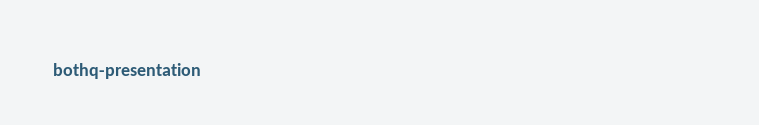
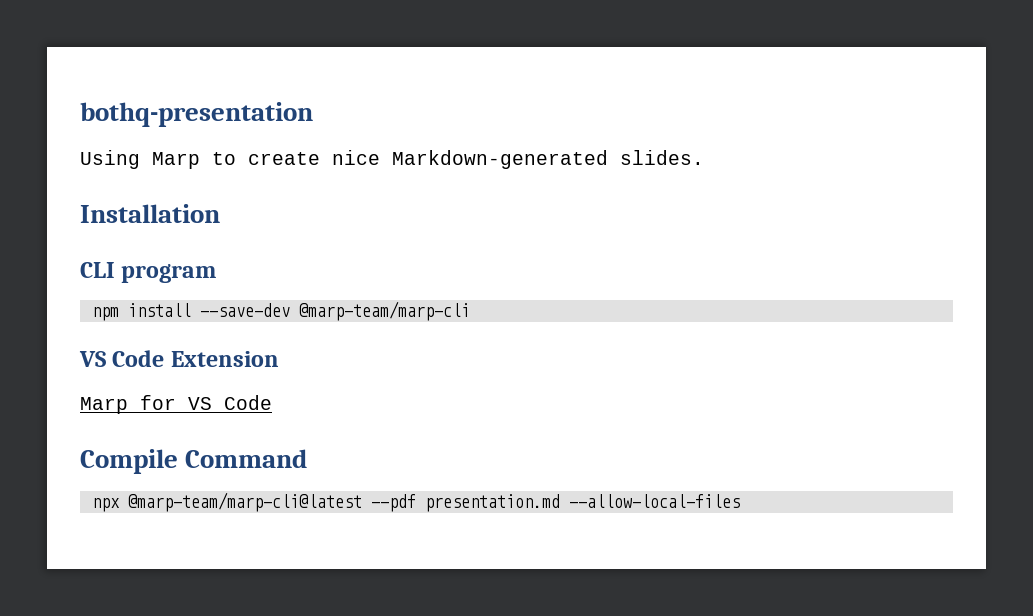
(201, 71) none -> [80,150,704,169] [80,204,220,223] [80,262,217,283] [91,301,470,321] [79,350,279,367] [80,395,272,414] [80,449,308,474] [91,492,740,512] // Using Marp to create nice Markdown-generated slides. // Installation // CLI program // npm install --save-dev @marp-team/marp-cli // VS Code Extension // Marp for VS Code // Compile Command // npx @marp-team/marp-cli@latest --pdf presentation.md --allow-local-files

